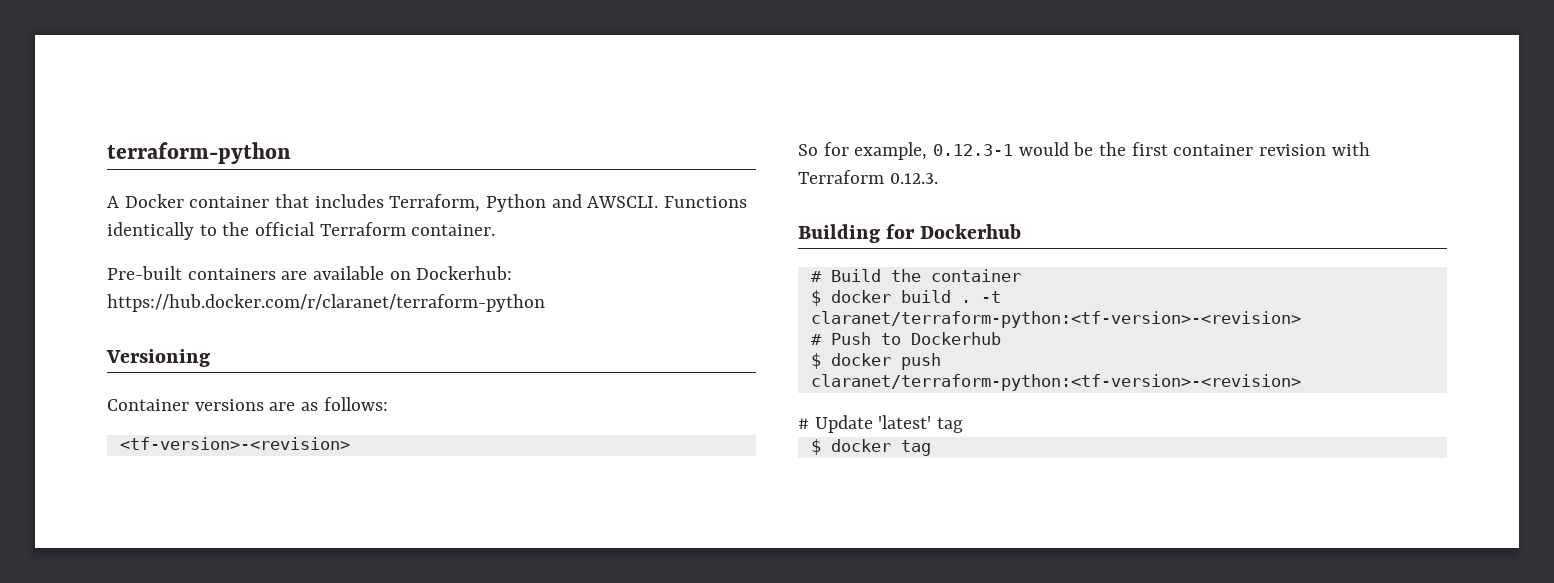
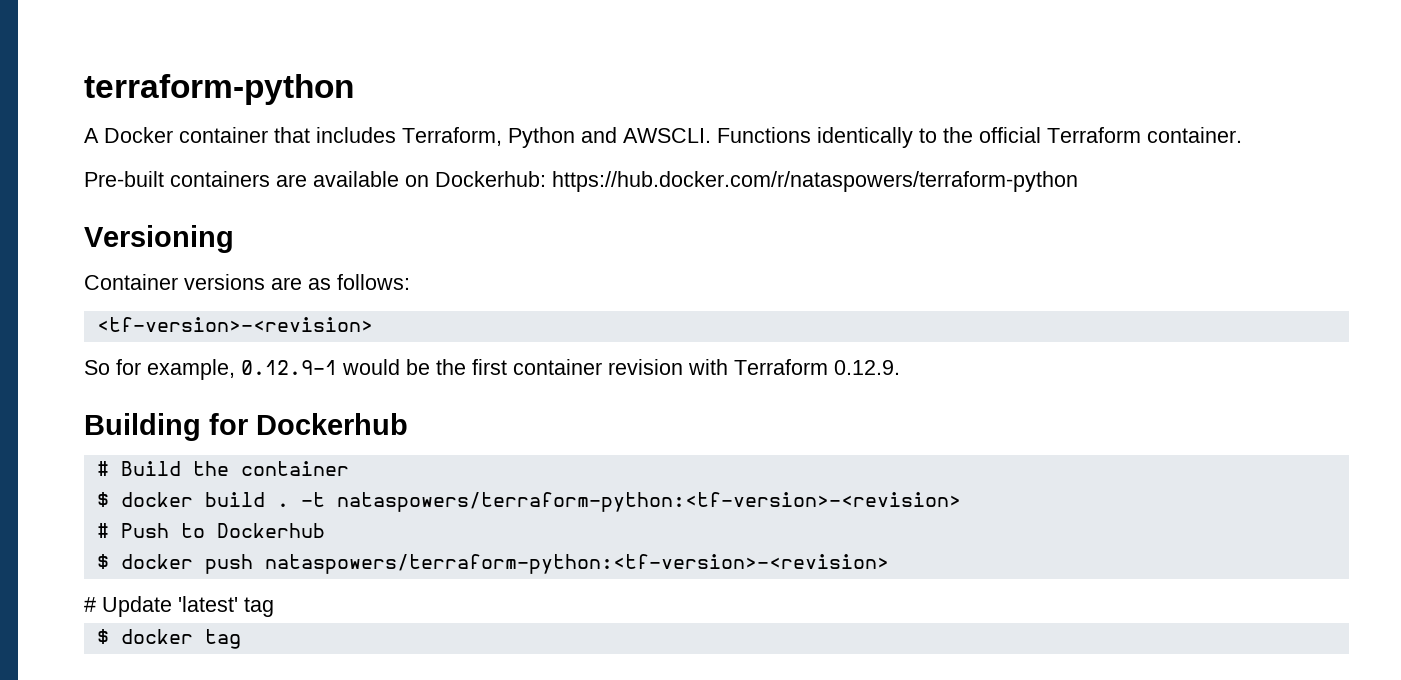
[107,294,545,312] https://hub.docker.com/r/claranet/terraform-python -> [552,171,1078,192] https://hub.docker.com/r/nataspowers/terraform-python
[933,144,1014,156] 0.12.3-1 -> [241,360,337,375] 0.12.9-1
[889,173,938,184] 0.12.3. -> [834,360,900,375] 0.12.9.
[810,311,1301,328] claranet/terraform-python:<tf-version>-<revision> -> [336,492,961,512] nataspowers/terraform-python:<tf-version>-<revision>
[810,374,1301,391] claranet/terraform-python:<tf-version>-<revision> -> [264,554,889,574] nataspowers/terraform-python:<tf-version>-<revision>

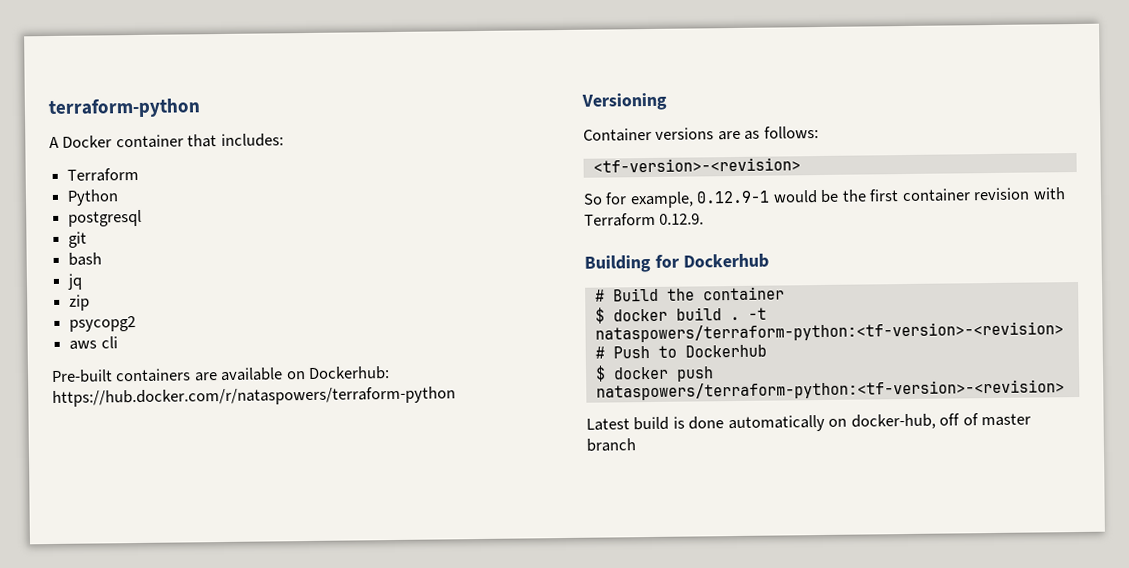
[316,127,502,146] includes Terraform, -> [220,133,284,148] [67,167,140,182] includes: // Terraform //
[581,127,1242,148] and AWSCLI. Functions identically to the official Terraform container. -> [68,209,143,227] [68,231,88,248] [68,252,103,266] [67,273,84,290] [69,294,91,311] [69,316,137,332] [69,336,118,350] // postgresql // git // bash // jq // zip // psycopg2 // aws cli
[84,596,274,617] [96,629,241,649] # Update 'latest' tag // $ docker tag -> [586,413,1032,433] [586,438,636,452] Latest build is done automatically on docker-hub, off of master branch

